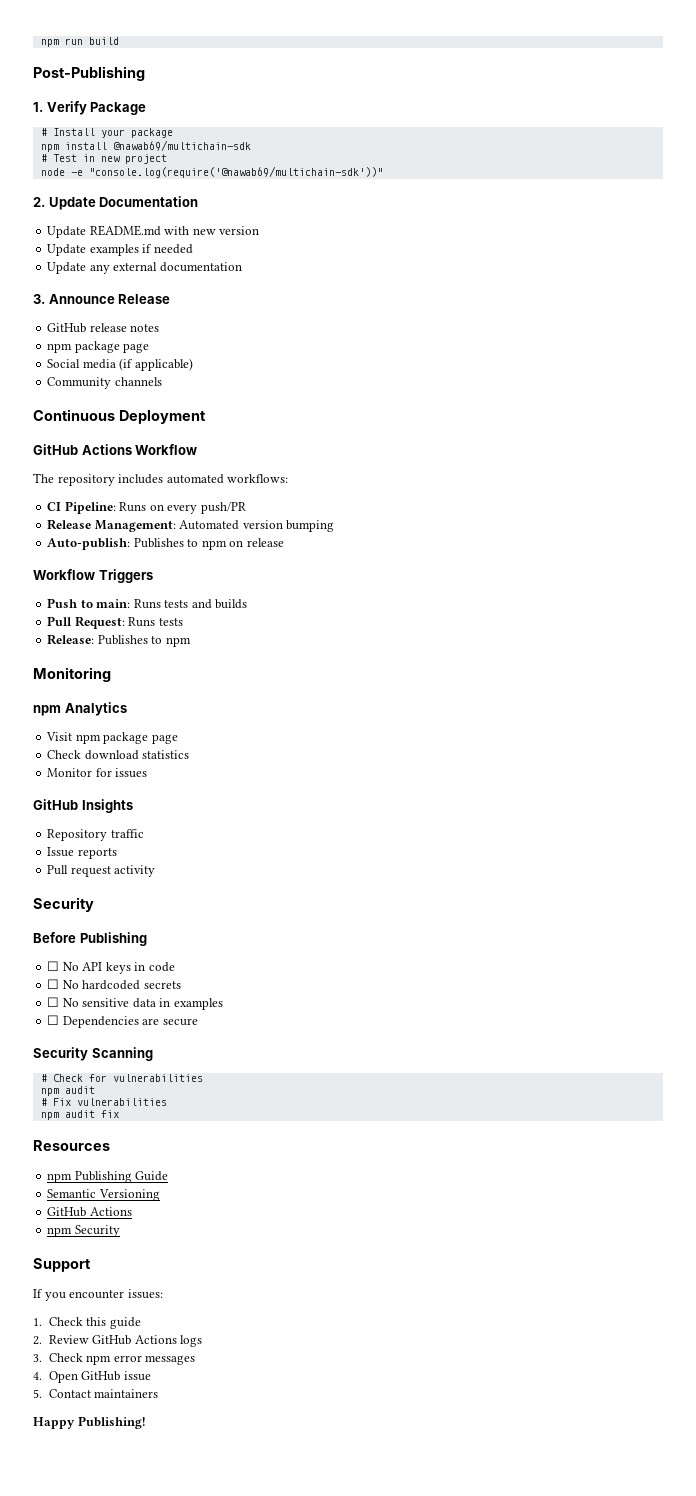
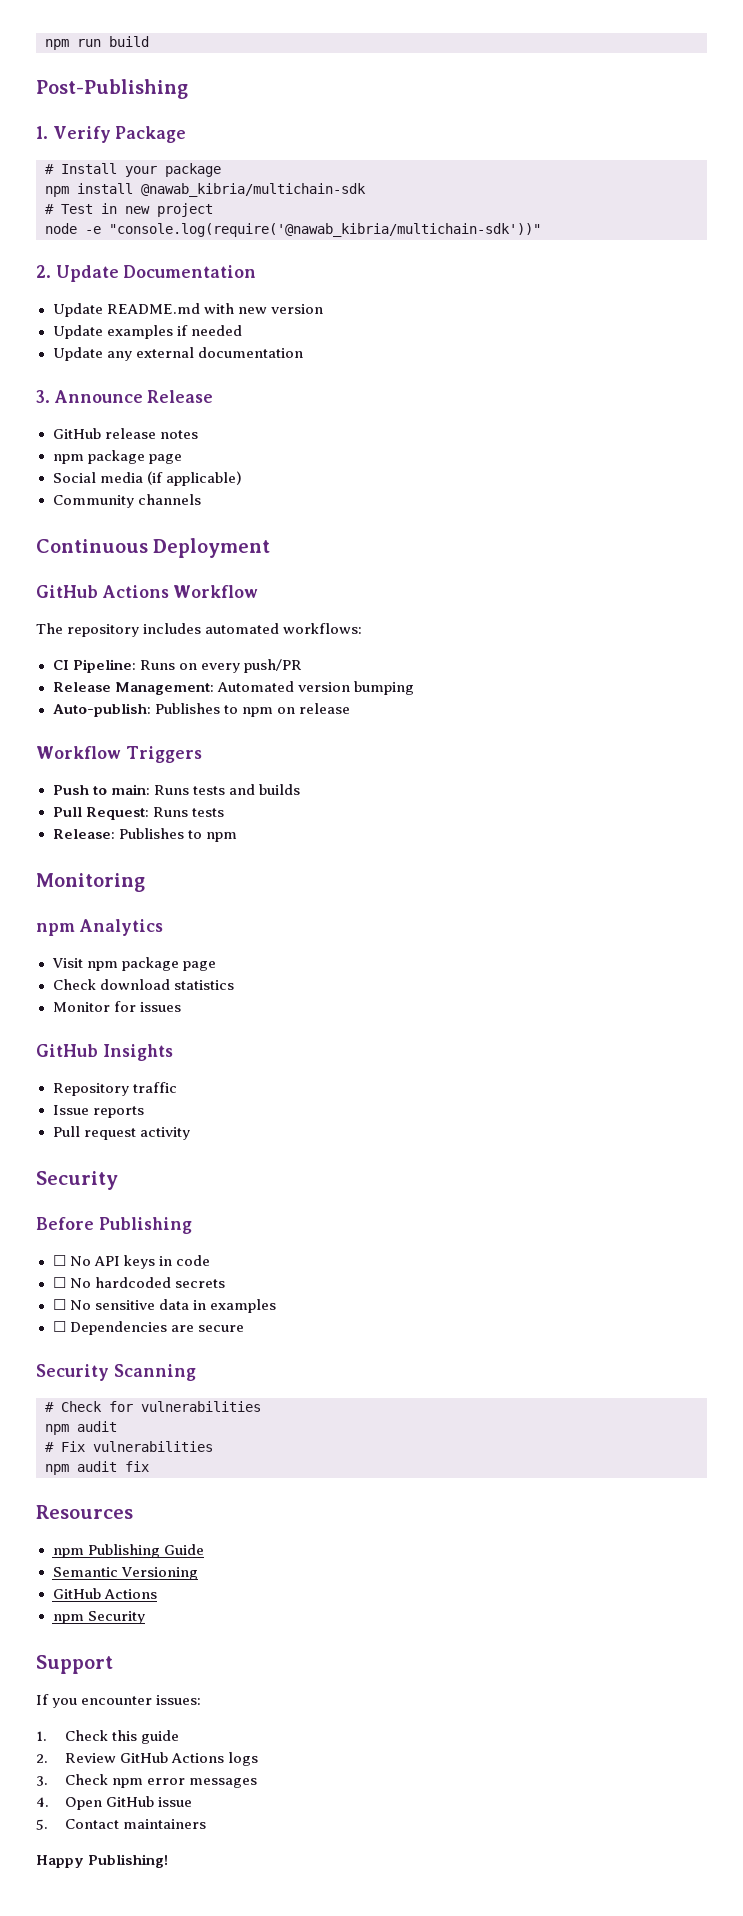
[112,140,251,151] @nawab69/multichain-sdk -> [141,183,366,197] @nawab_kibria/multichain-sdk
[88,166,383,178] "console.log(require('@nawab69/multichain-sdk'))" -> [109,223,541,237] "console.log(require('@nawab_kibria/multichain-sdk'))"

